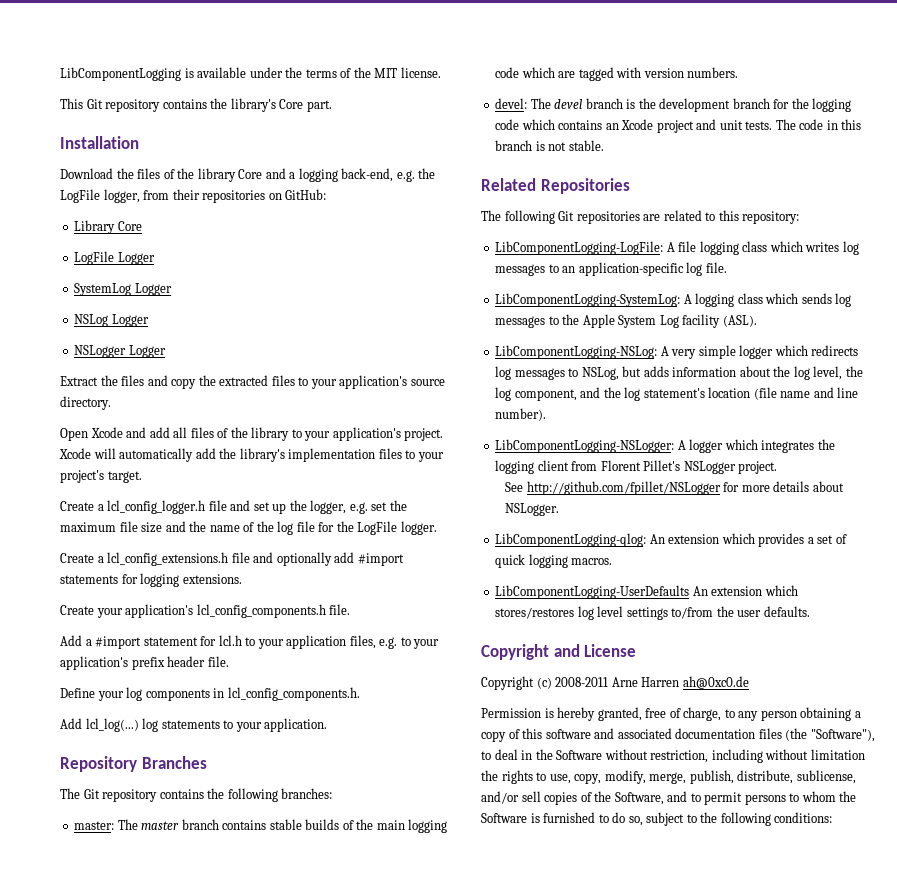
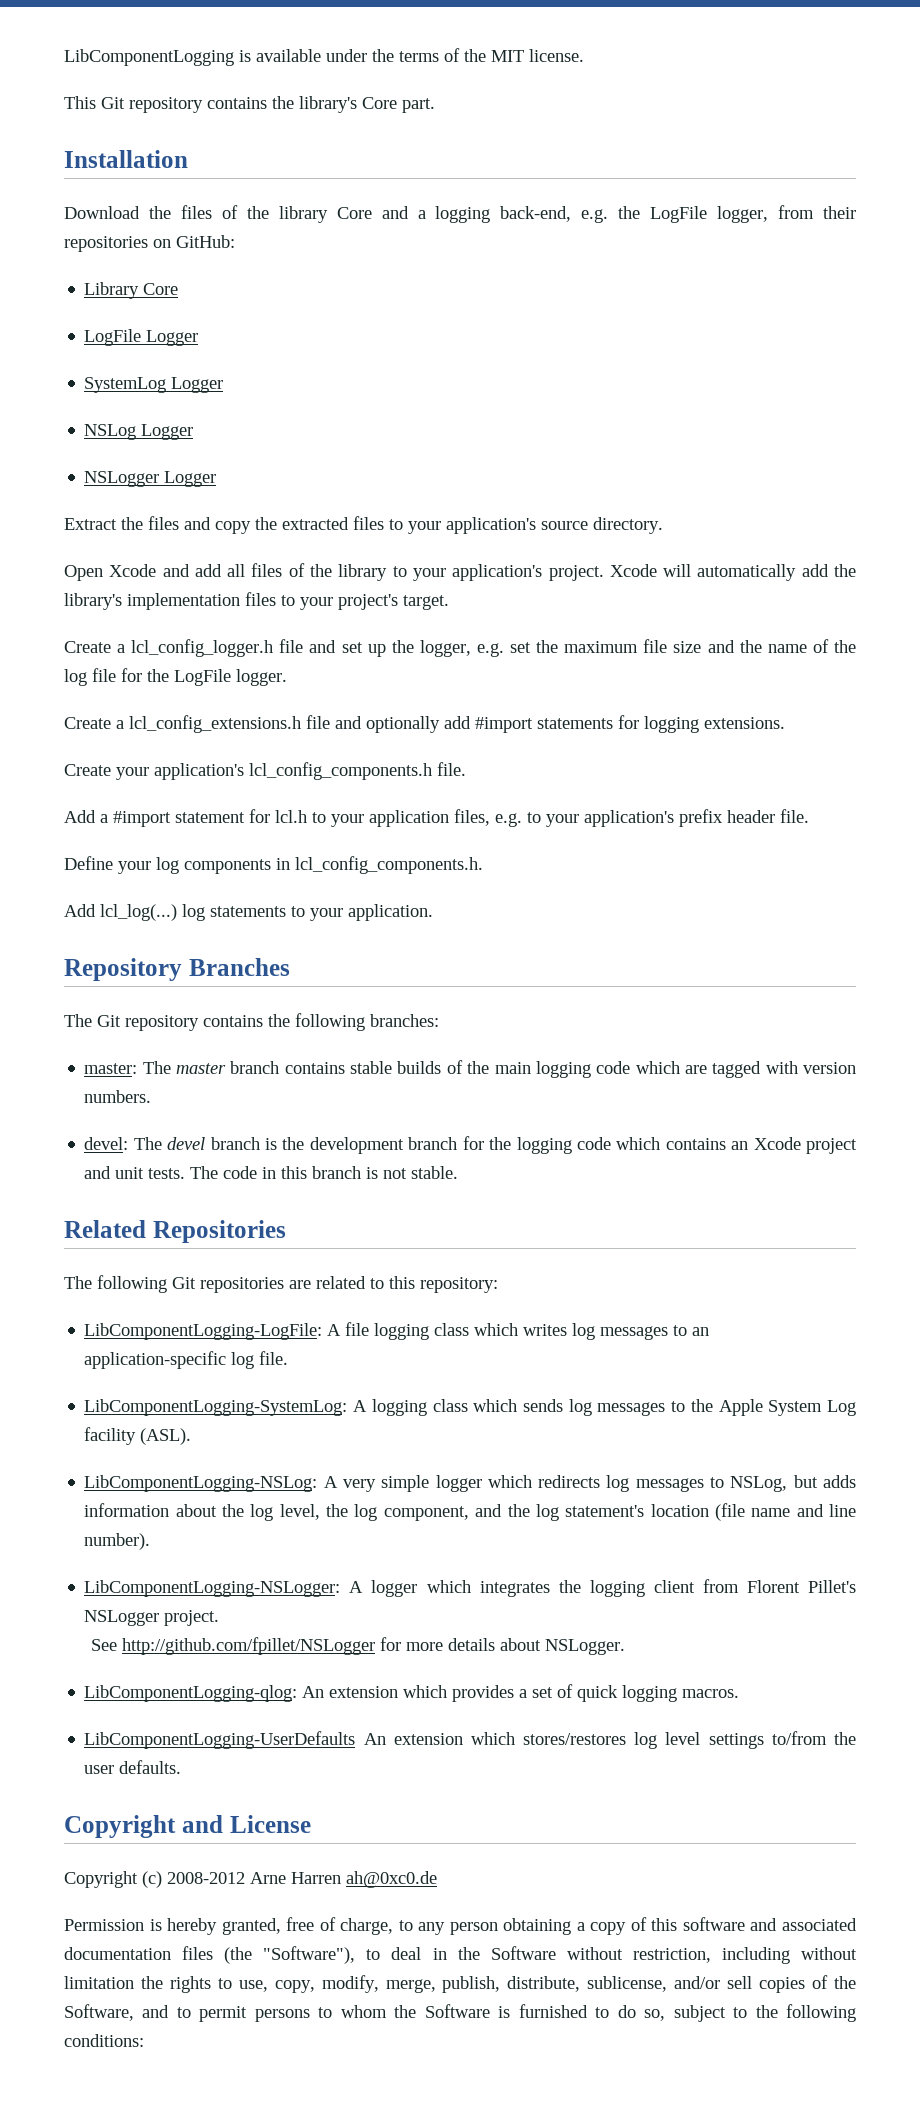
[555,677,609,687] 2008-2011 -> [167,1872,245,1884] 2008-2012

